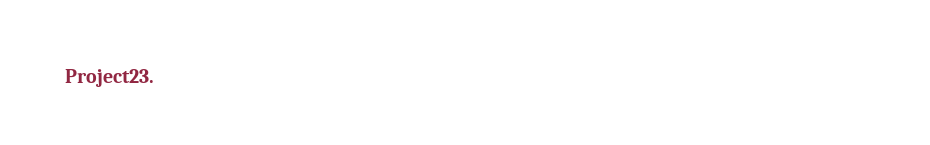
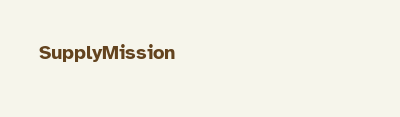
[65,69,154,87] Project23. -> [39,44,175,62] SupplyMission

